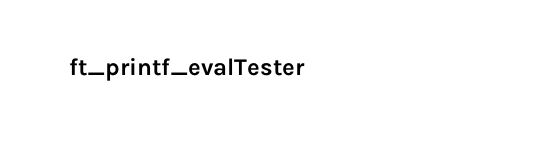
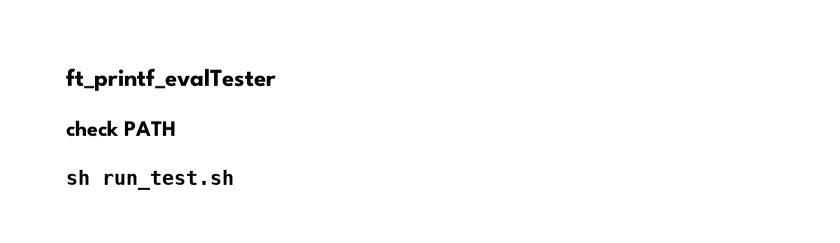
(305, 69) none -> [65,119,177,137] [65,169,234,190] // check PATH // sh run_test.sh

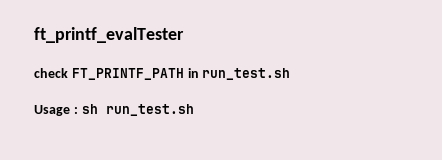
[123,120,177,136] PATH // -> [71,68,291,80] [34,105,78,116] FT_PRINTF_PATH in run_test.sh // Usage :

